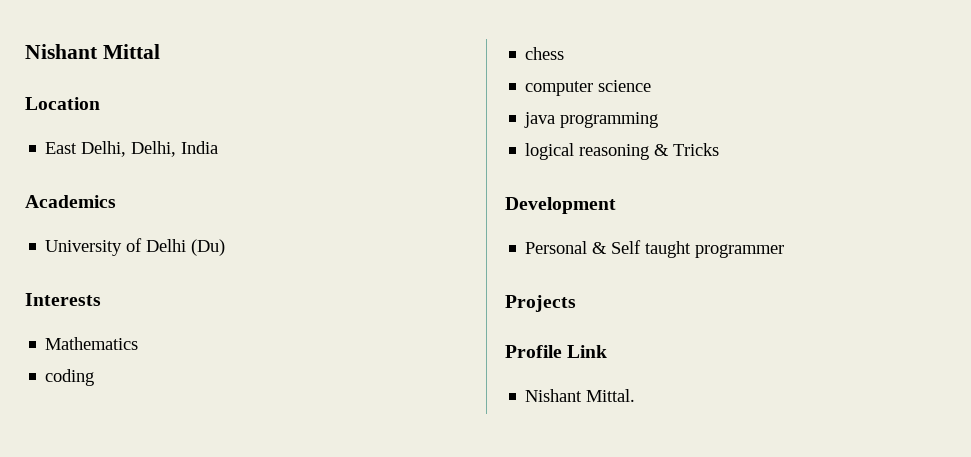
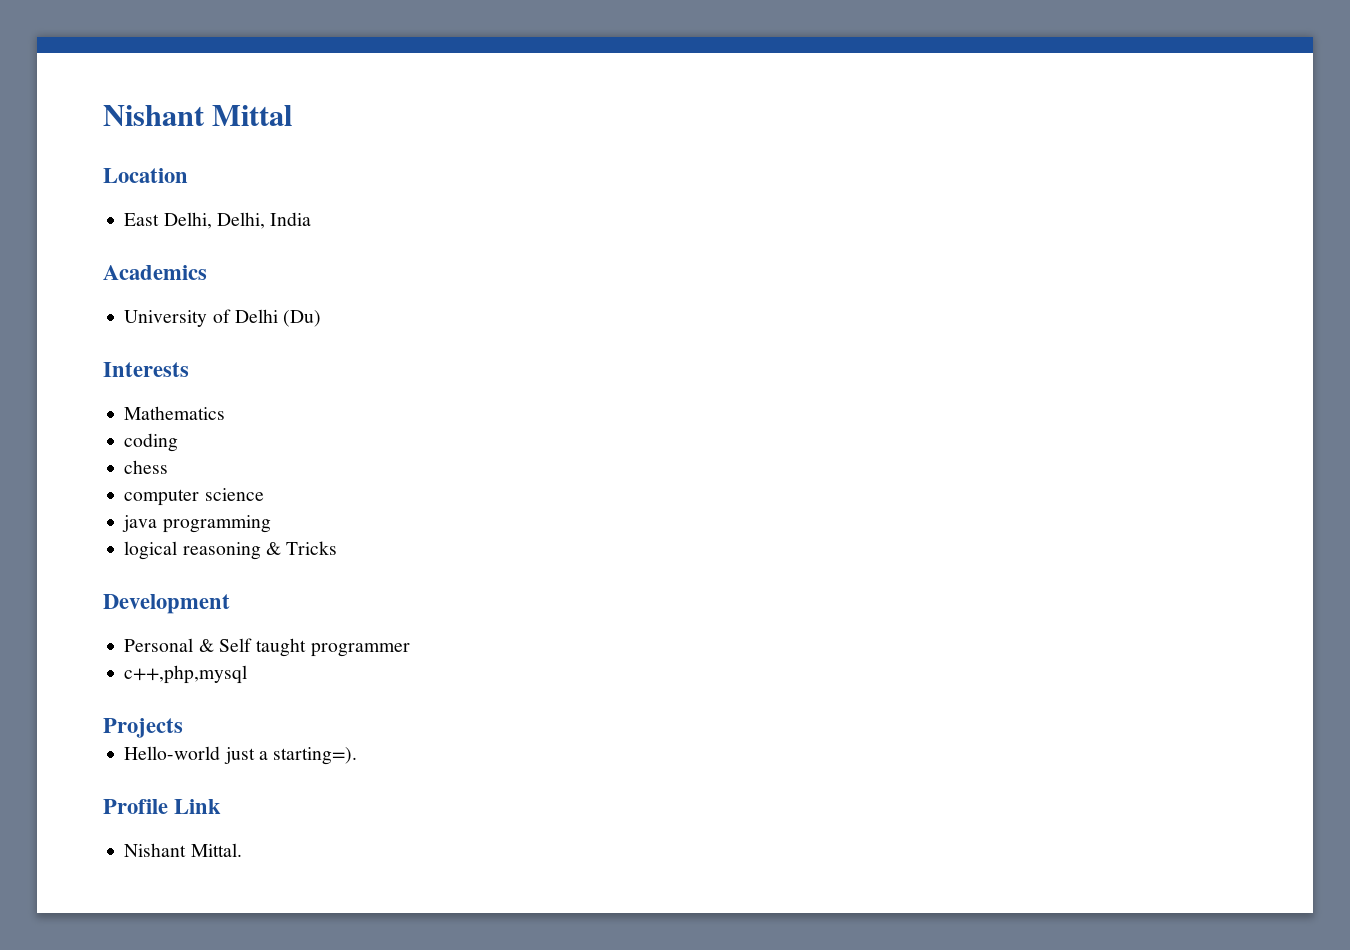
(785, 251) none -> [124,665,248,684] // c++,php,mysql
(576, 303) none -> [124,746,358,765] // Hello-world just a starting=).

